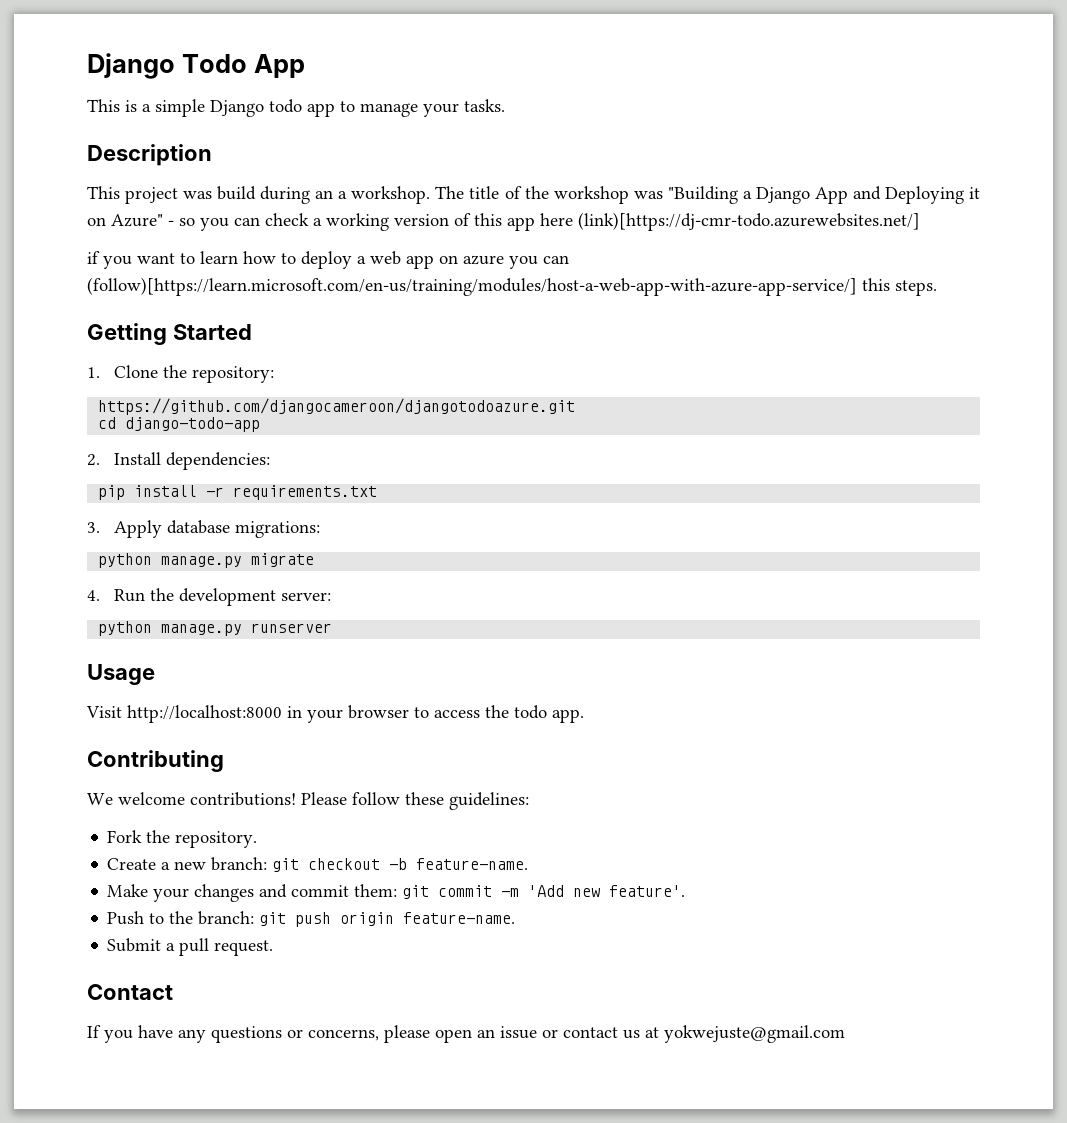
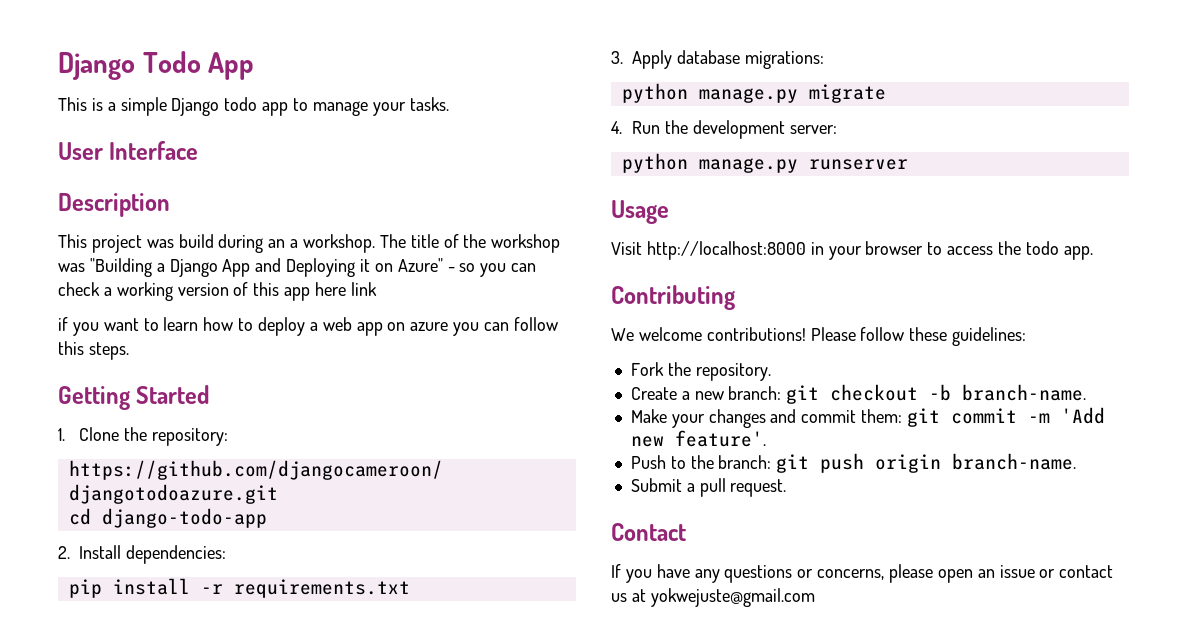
(505, 105) none -> [58,141,199,160] // User Interface
[578,212,920,231] (link)[https://dj-cmr-todo.azurewebsites.net/] -> [350,282,377,296] link
[87,277,857,296] (follow)[https://learn.microsoft.com/en-us/training/modules/host-a-web-app-with-azure-app-service/] -> [513,317,558,331] follow
[416,858,529,870] feature-name. -> [962,384,1087,401] branch-name.
[403,912,516,924] feature-name. -> [952,453,1077,470] branch-name.

